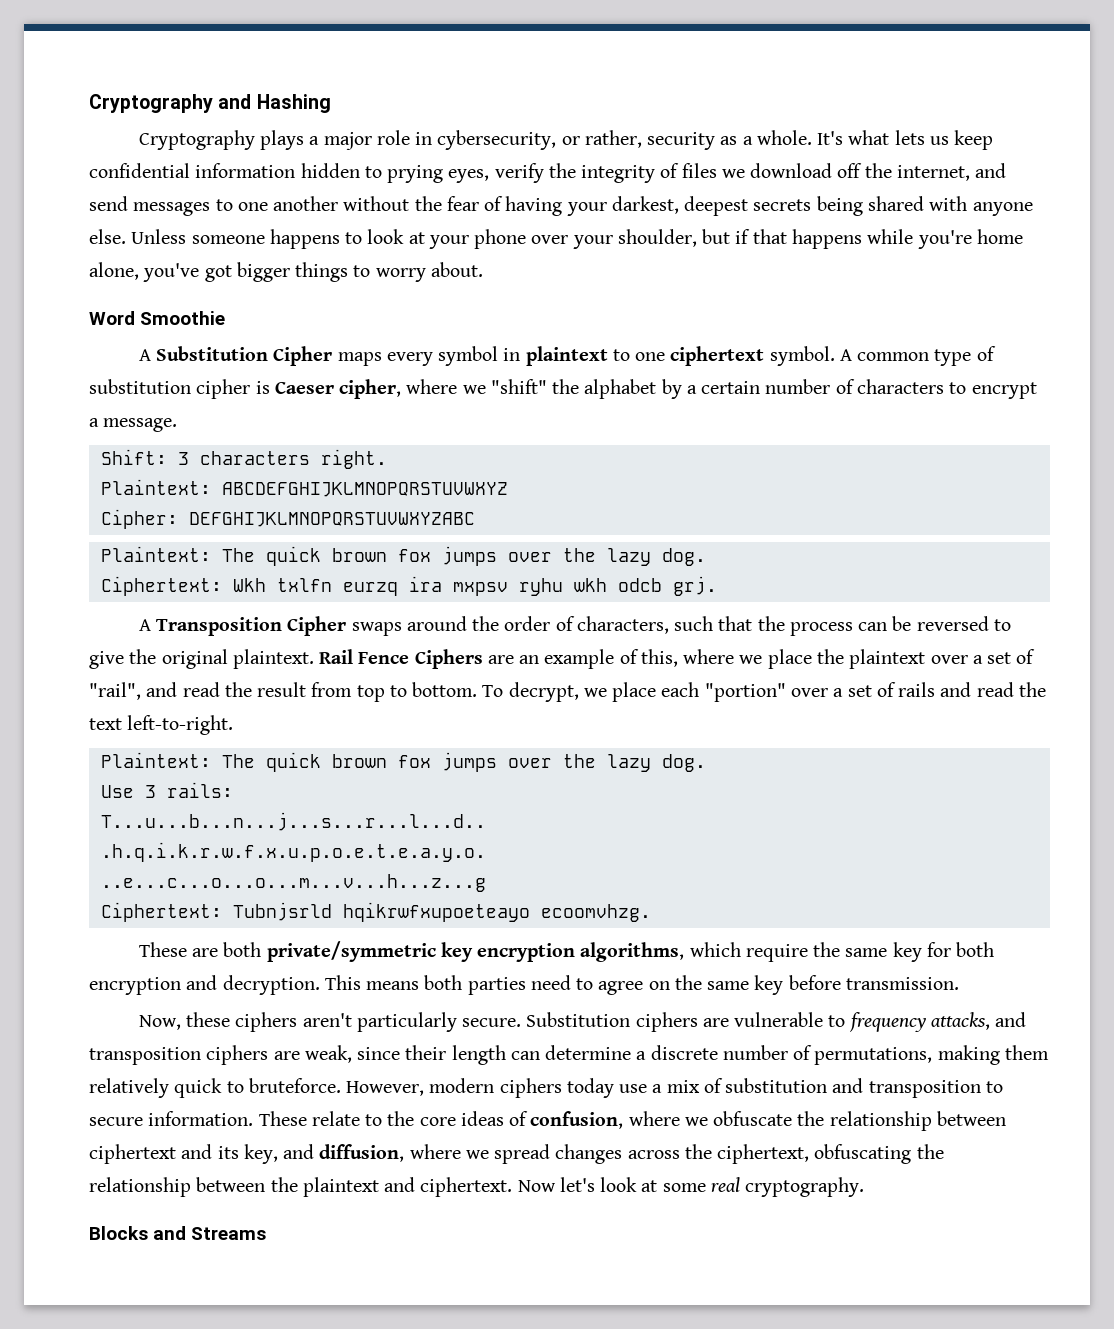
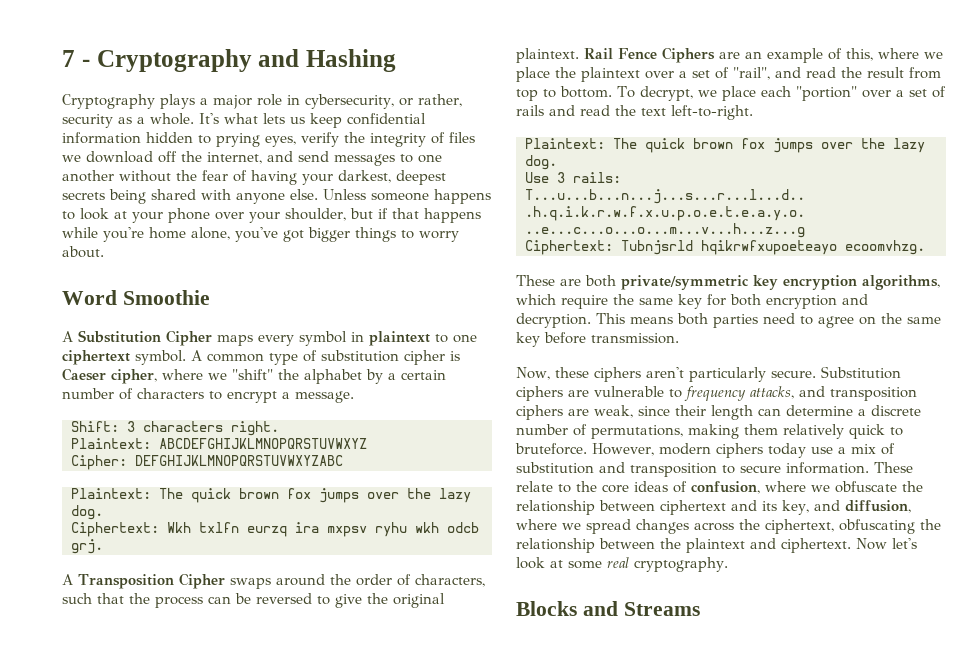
(89, 103) none -> [62,50,90,67] 7 -

